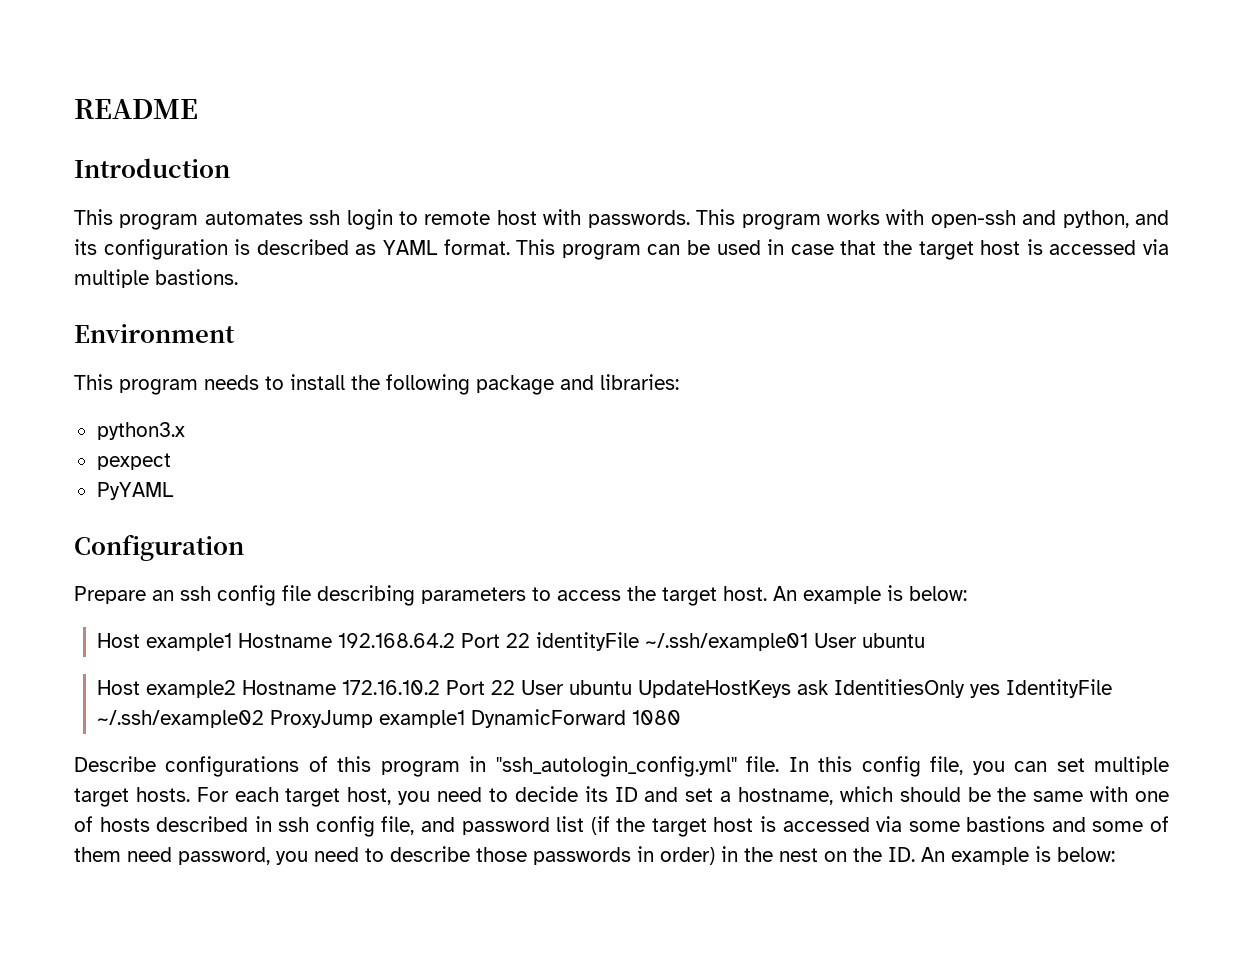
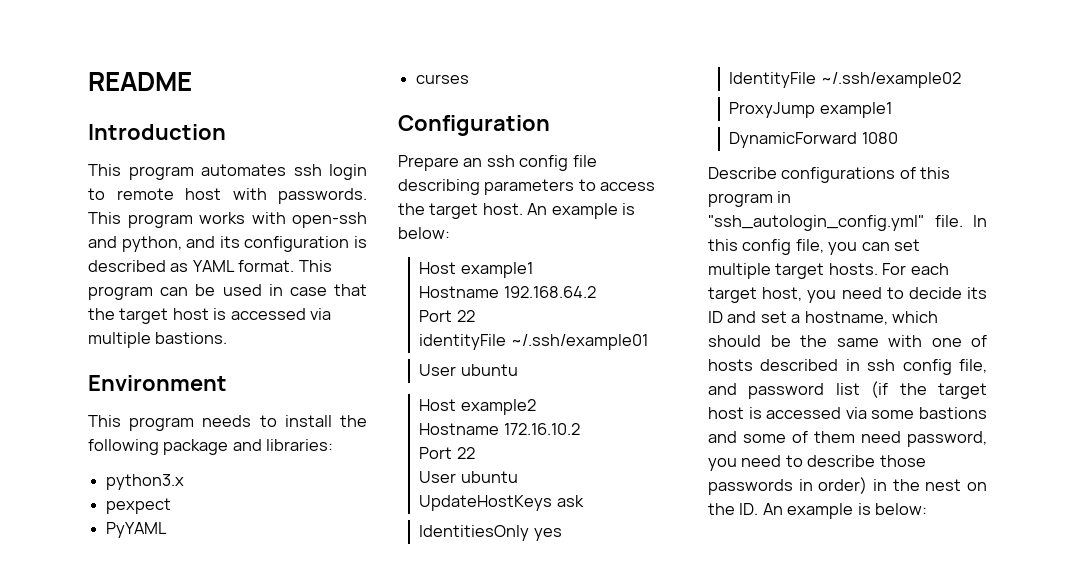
(174, 491) none -> [416,74,470,84] // curses
(233, 642) none -> (533, 270) //
[461,633,531,648] Port 22 -> [419,310,475,322] // Port 22 //
(809, 642) none -> (648, 342) //
(237, 689) none -> (536, 407) //
[446,680,633,695] Port 22 User ubuntu -> [419,447,475,459] [419,471,518,483] // Port 22 // User ubuntu //
(830, 687) none -> (584, 501) //
(1001, 691) none -> (562, 534) //
(265, 719) none -> (961, 80) //
(466, 719) none -> (892, 110) //

